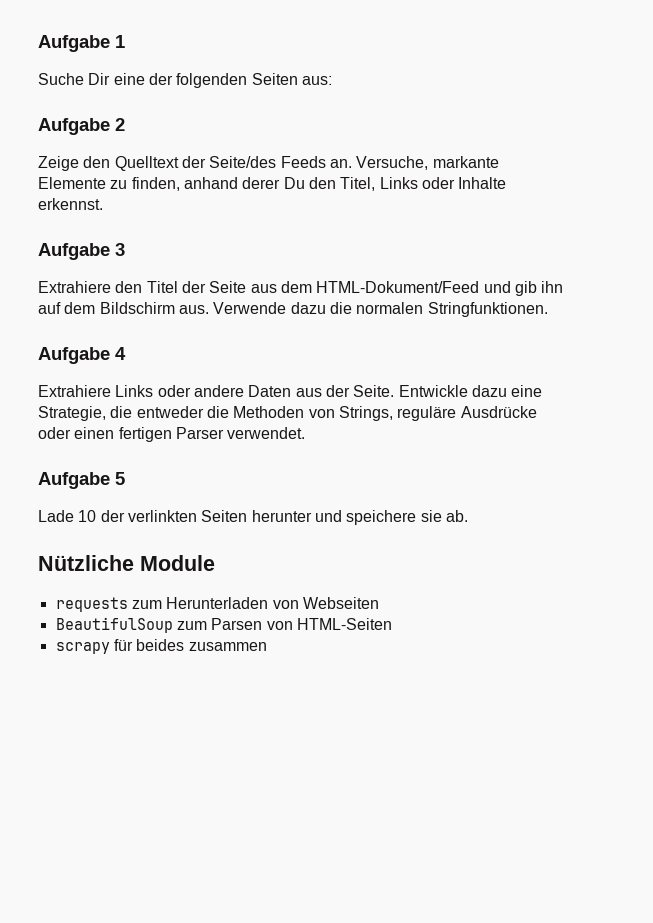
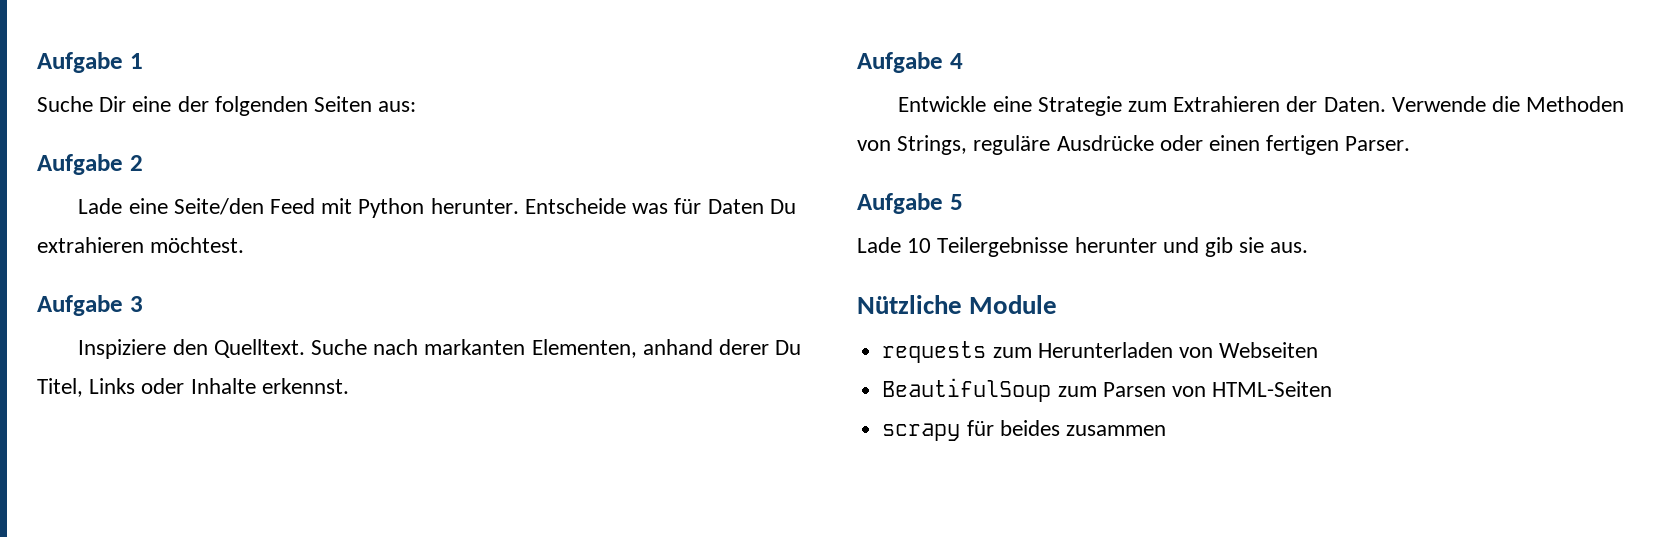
[38,156,499,171] [38,177,180,191] Zeige den Quelltext der Seite/des Feeds an. Versuche, markante Elemente zu finden, -> [78,198,796,218] [37,237,245,253] [37,295,143,316] [78,339,637,359] Lade eine Seite/den Feed mit Python herunter. Entscheide was für Daten Du extrahieren möchtest. // Aufgabe 3 // Inspiziere den Quelltext. Suche nach markanten Elementen,
[308,177,336,189] den -> (802, 347) none
[115,243,125,256] [38,281,564,296] [38,302,548,317] [38,347,126,364] [38,385,543,397] [38,406,204,421] 3 // Extrahiere den Titel der Seite aus dem HTML-Dokument/Feed und gib ihn auf dem Bildschirm aus. Verwende dazu die normalen Stringfunktionen. // Aufgabe 4 // Extrahiere Links oder andere Daten aus der Seite. Entwickle dazu eine Strategie, die entweder -> [949,53,963,69] [898,96,1486,116] 4 // Entwickle eine Strategie zum Extrahieren der Daten. Verwende
[175,427,306,439] Parser verwendet. -> [1345,136,1411,151] Parser.
[100,510,468,525] der verlinkten Seiten herunter und speichere sie ab. -> [937,237,1309,257] Teilergebnisse herunter und gib sie aus.

